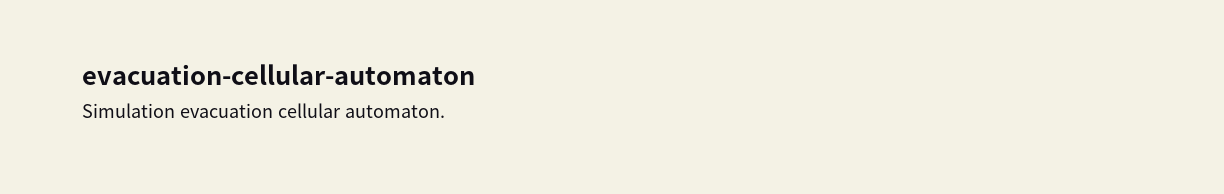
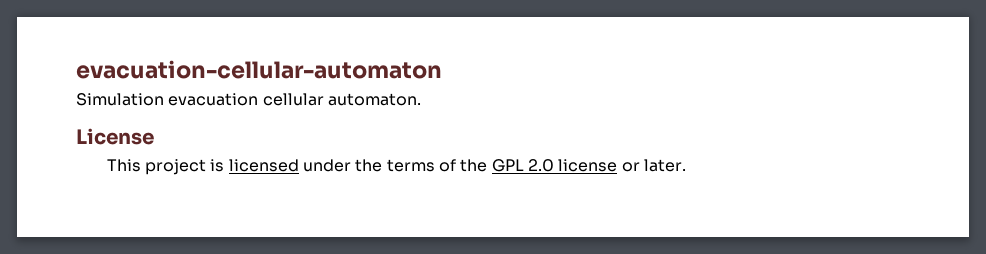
(445, 111) none -> [76,128,154,145] [106,159,686,175] // License // This project is licensed under the terms of the GPL 2.0 license or later.

